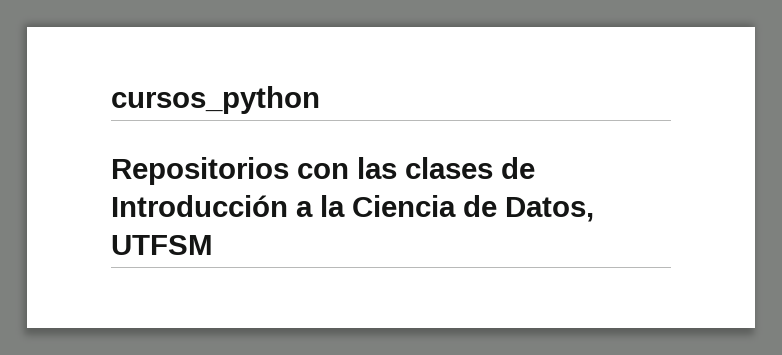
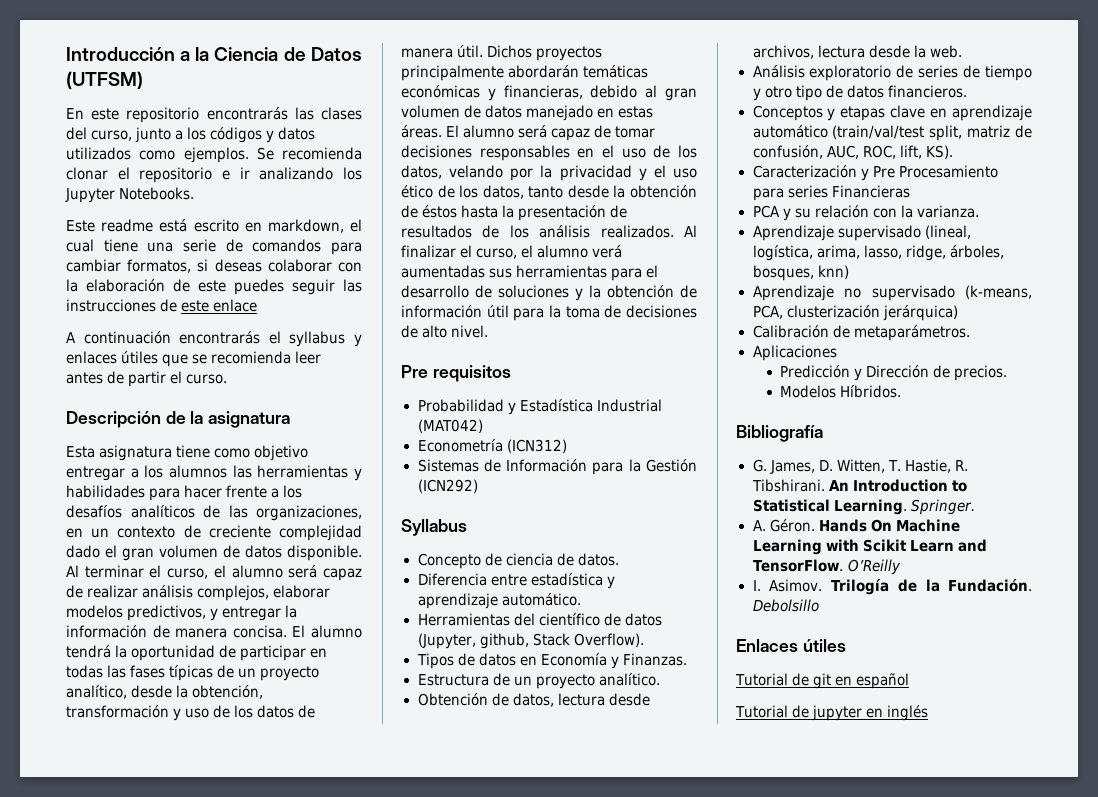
[111,86,320,114] [111,157,535,185] cursos_python // Repositorios con las clases de -> (66, 54) none
[505,197,594,222] [111,235,213,255] Datos, UTFSM -> [310,47,362,61] [66,71,143,89] [66,107,362,123] [66,127,316,143] [66,147,362,163] [66,167,362,183] [65,187,195,203] [66,219,362,233] [66,239,362,255] [66,259,362,273] [66,279,362,295] [66,299,258,312] [66,331,362,347] [66,351,322,367] [66,371,228,387] [66,411,291,428] [66,445,309,461] [66,465,362,481] [66,485,303,501] [66,505,362,521] [66,525,362,541] [66,545,362,561] [66,565,363,581] [66,585,331,601] [66,605,298,621] [66,625,362,638] [66,645,328,661] [66,665,320,681] [66,685,264,699] [66,705,316,721] [401,45,603,61] [401,65,649,81] [401,85,697,101] [401,105,654,121] [401,125,656,141] [401,145,697,161] [401,165,697,181] [401,185,698,199] [401,205,628,221] [401,225,697,238] [401,245,623,259] [401,265,659,281] [401,285,697,301] [401,305,697,321] [401,325,489,338] [401,365,511,382] [417,399,662,415] [417,419,484,433] [417,439,567,453] [417,459,697,475] [417,479,478,493] [401,519,467,536] [417,553,619,569] [417,573,615,589] [417,593,581,609] [417,613,662,626] [417,633,644,649] [416,653,687,669] [417,673,660,689] [417,693,650,707] [752,45,962,59] [752,65,1032,81] [752,85,967,101] [752,105,1032,121] [752,125,1032,141] [752,145,953,159] [752,165,998,181] [752,185,910,201] [752,205,979,221] [752,225,971,241] [752,245,1004,261] [752,265,849,281] [752,285,1032,301] [752,305,958,321] [752,325,970,341] [752,345,837,361] [780,365,1008,381] [780,385,902,398] [736,425,823,442] [752,459,968,474] [751,479,967,492] [752,499,975,515] [752,519,960,532] [752,539,987,555] [752,559,901,575] [752,579,1032,595] [752,599,819,612] [736,639,846,652] [735,673,910,689] [735,705,929,721] Datos (UTFSM) // En este repositorio encontrarás las clases del curso, junto a los códigos y datos utilizados como ejemplos. Se recomienda clonar el repositorio e ir analizando los Jupyter Notebooks. // Este readme está escrito en markdown, el cual tiene una serie de comandos para cambiar formatos, si deseas colaborar con la elaboración de este puedes seguir las instrucciones de este enlace // A continuación encontrarás el syllabus y enlaces útiles que se recomienda leer antes de partir el curso. // Descripción de la asignatura // Esta asignatura tiene como objetivo entregar a los alumnos las herramientas y habilidades para hacer frente a los desafíos analíticos de las organizaciones, en un contexto de creciente complejidad dado el gran volumen de datos disponible. Al terminar el curso, el alumno será capaz de realizar análisis complejos, elaborar modelos predictivos, y entregar la información de manera concisa. El alumno tendrá la oportunidad de participar en todas las fases típicas de un proyecto analítico, desde la obtención, transformación y uso de los datos de manera útil. Dichos proyectos principalmente abordarán temáticas económicas y financieras, debido al gran volumen de datos manejado en estas áreas. El alumno será capaz de tomar decisiones responsables en el uso de los datos, velando por la privacidad y el uso ético de los datos, tanto desde la obtención de éstos hasta la presentación de resultados de los análisis realizados. Al finalizar el curso, el alumno verá aumentadas sus herramientas para el desarrollo de soluciones y la obtención de información útil para la toma de decisiones de alto nivel. // Pre requisitos // Probabilidad y Estadística Industrial (MAT042) // Econometría (ICN312) // Sistemas de Información para la Gestión (ICN292) // Syllabus // Concepto de ciencia de datos. // Diferencia entre estadística y aprendizaje automático. // Herramientas del científico de datos (Jupyter, github, Stack Overflow). // Tipos de datos en Economía y Finanzas. // Estructura de un proyecto analítico. // Obtención de datos, lectura desde archivos, lectura desde la web. // Análisis exploratorio de series de tiempo y otro tipo de datos financieros. // Conceptos y etapas clave en aprendizaje automático (train/val/test split, matriz de confusión, AUC, ROC, lift, KS). // Caracterización y Pre Procesamiento para series Financieras // PCA y su relación con la varianza. // Aprendizaje supervisado (lineal, logística, arima, lasso, ridge, árboles, bosques, knn) // Aprendizaje no supervisado (k-means, PCA, clusterización jerárquica) // Calibración de metaparámetros. // Aplicaciones // Predicción y Dirección de precios. // Modelos Híbridos. // Bibliografía // G. James, D. Witten, T. Hastie, R. Tibshirani. An Introduction to Statistical Learning. Springer. // A. Géron. Hands On Machine Learning with Scikit Learn and TensorFlow. O’Reilly // I. Asimov. Trilogía de la Fundación. Debolsillo // Enlaces útiles // Tutorial de git en español // Tutorial de jupyter en inglés

